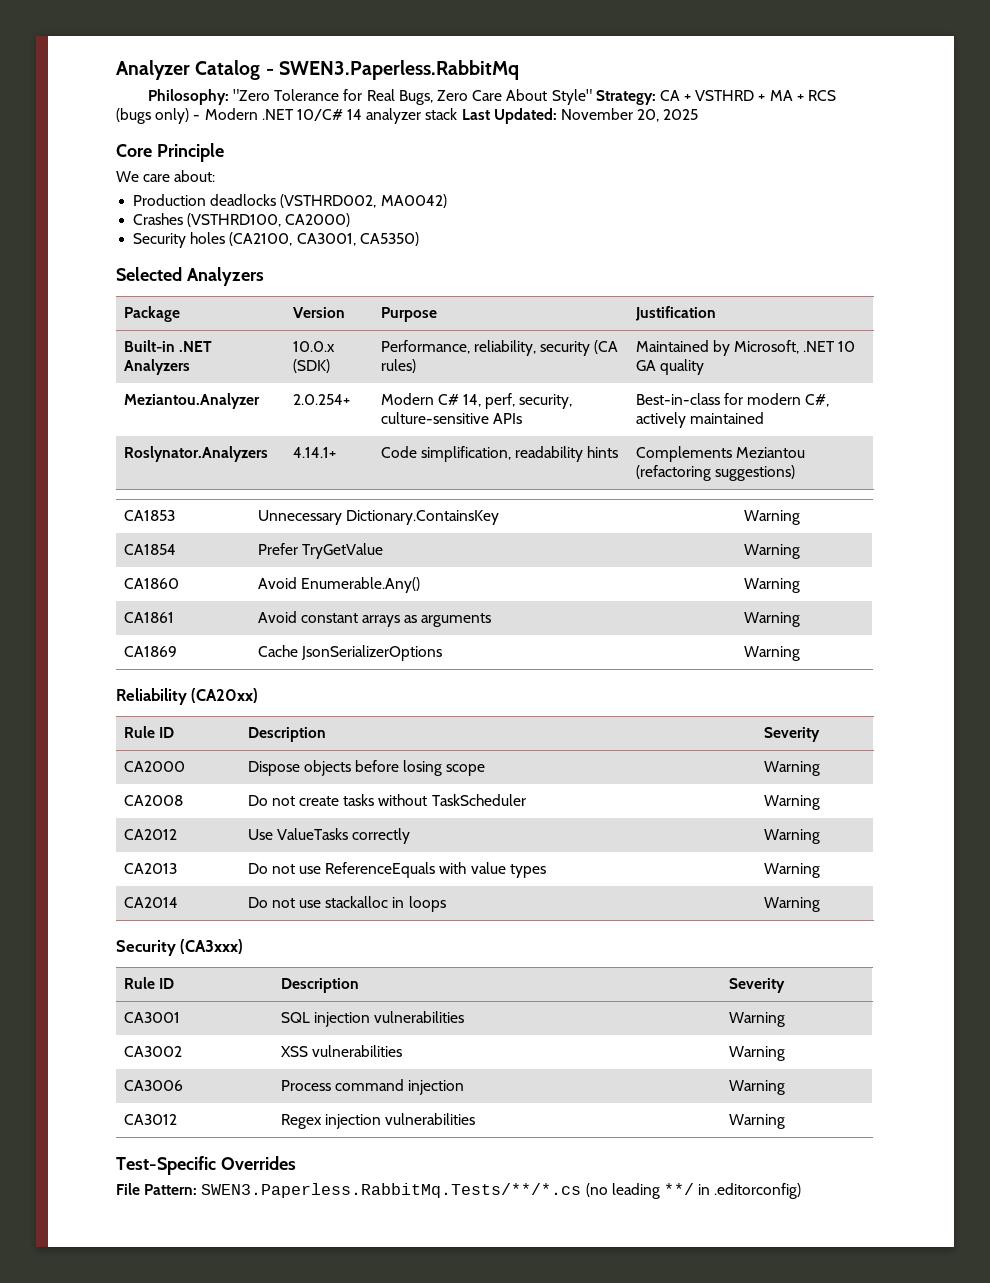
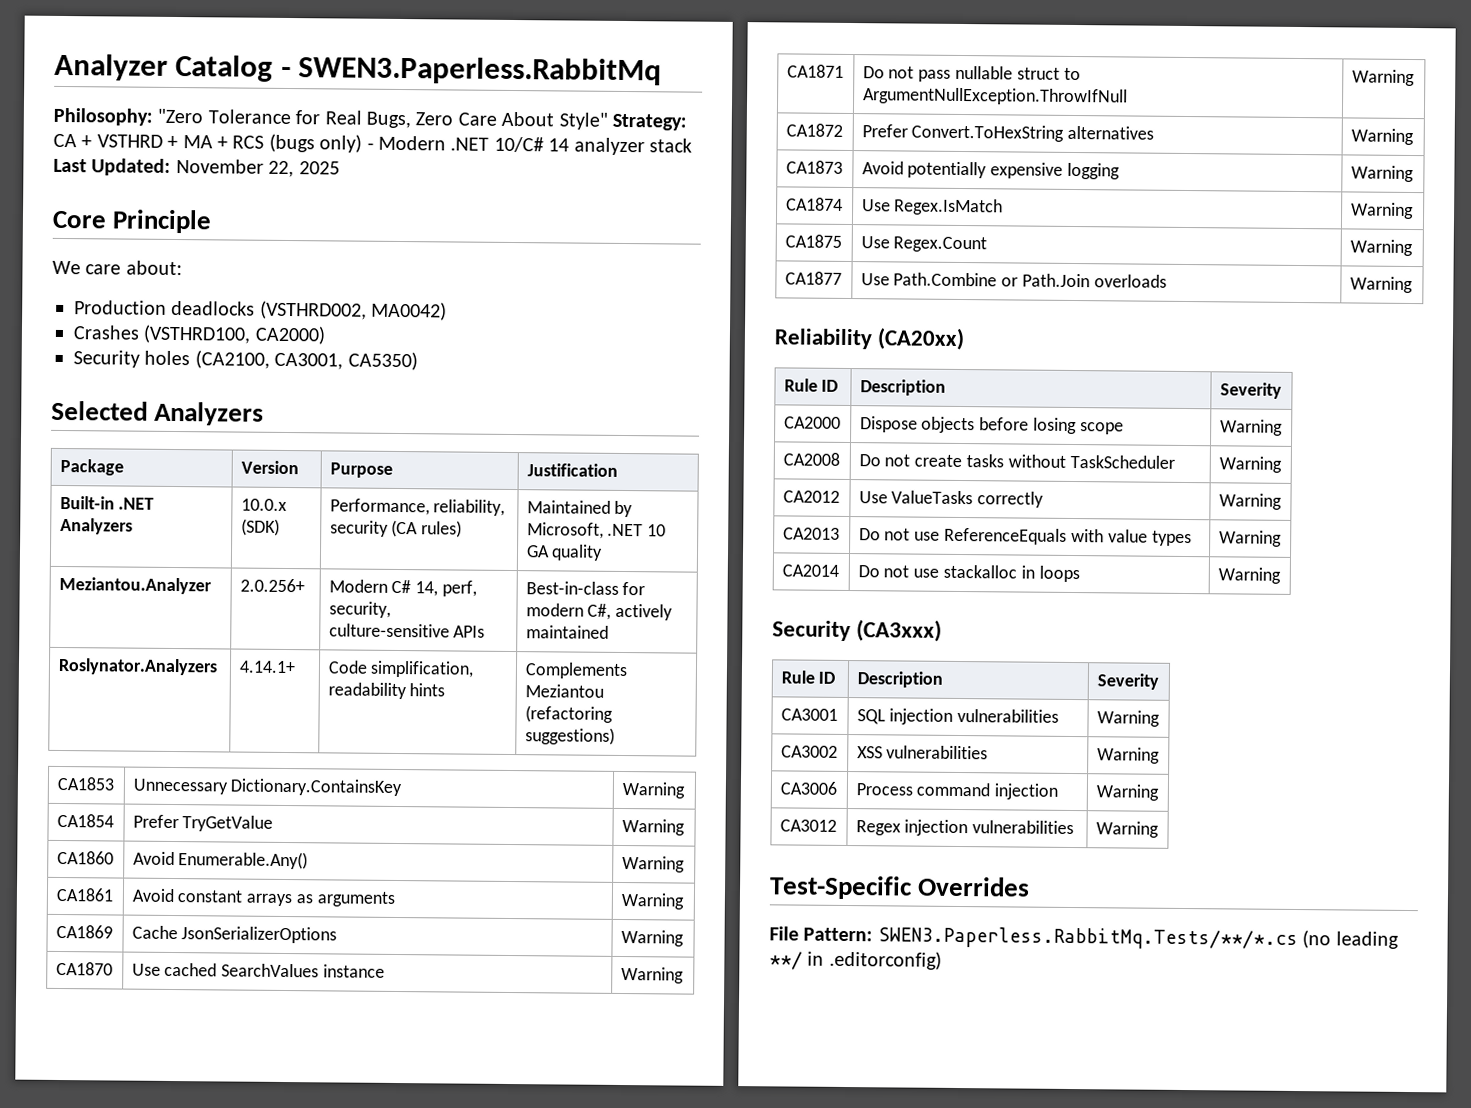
[637,109,660,122] 20, -> [268,160,295,178] 22,
[292,394,350,405] 2.0.254+ -> [239,578,305,593] 2.0.256+
(800, 653) none -> [55,961,113,976] [131,962,386,978] [620,966,684,984] [786,64,844,78] [862,65,1081,82] [862,87,1128,106] [1351,69,1415,87] [785,123,843,137] [861,124,1155,142] [1350,128,1414,146] [785,160,843,174] [861,161,1121,180] [1350,165,1414,183] [785,197,843,211] [861,198,1004,216] [1350,202,1414,220] [784,234,842,248] [860,236,988,253] [1349,239,1413,257] [784,271,842,285] [860,272,1167,288] [1349,276,1413,294] // CA1870 | Use cached SearchValues instance | Warning // CA1871 | Do not pass nullable struct to ArgumentNullException.ThrowIfNull | Warning // CA1872 | Prefer Convert.ToHexString alternatives | Warning // CA1873 | Avoid potentially expensive logging | Warning // CA1874 | Use Regex.IsMatch | Warning // CA1875 | Use Regex.Count | Warning // CA1877 | Use Path.Combine or Path.Join overloads | Warning

